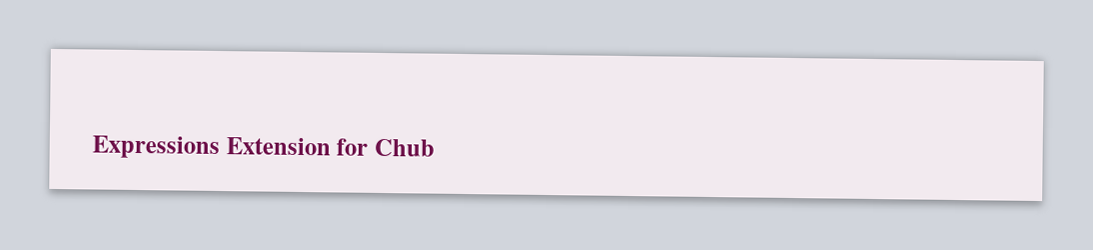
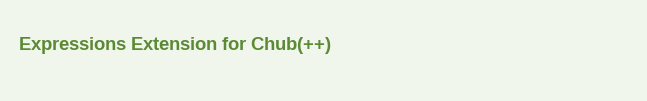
[373,138,435,157] Chub -> [251,37,331,54] Chub(++)

